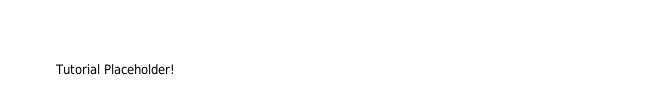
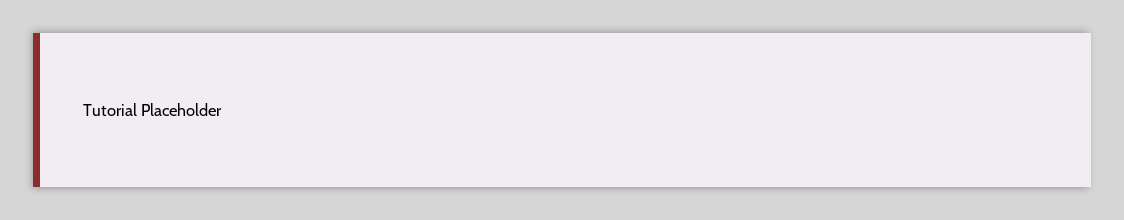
[103,64,175,75] Placeholder! -> [141,103,223,116] Placeholder

